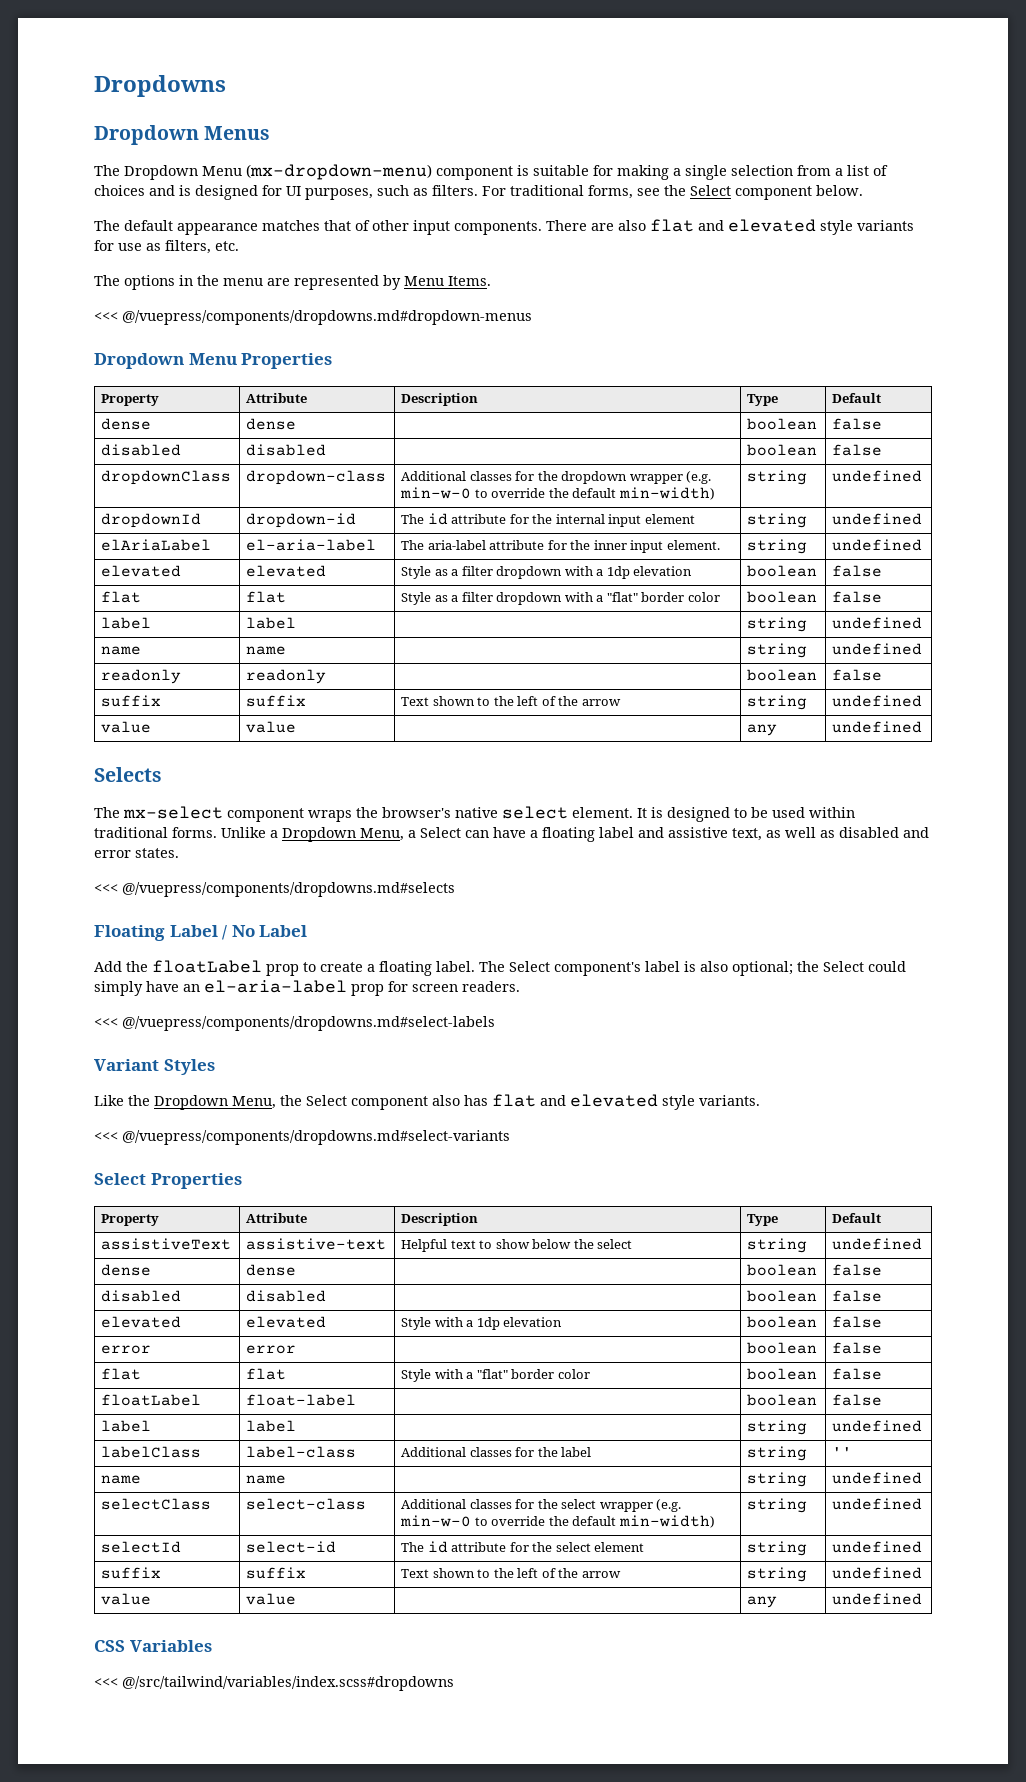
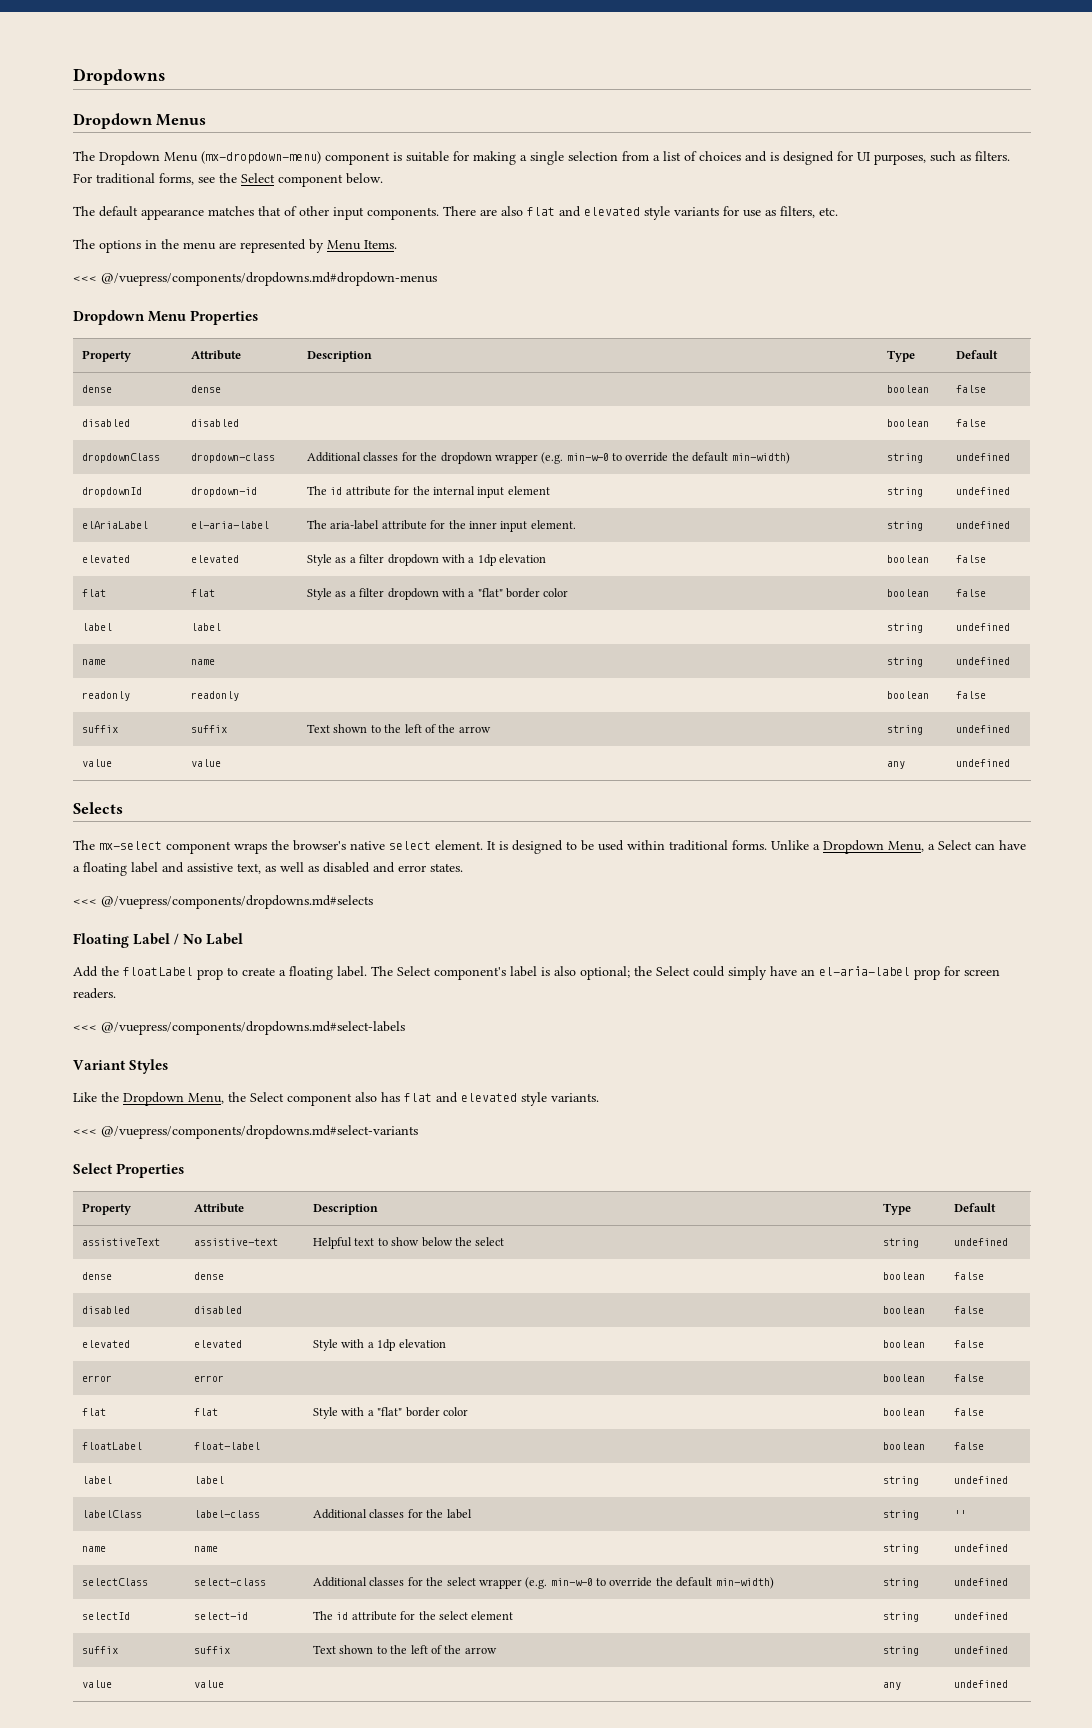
[94,1640,212,1652] [94,1676,454,1691] // CSS Variables // <<< @/src/tailwind/variables/index.scss#dropdowns -> (1009, 1684) none

